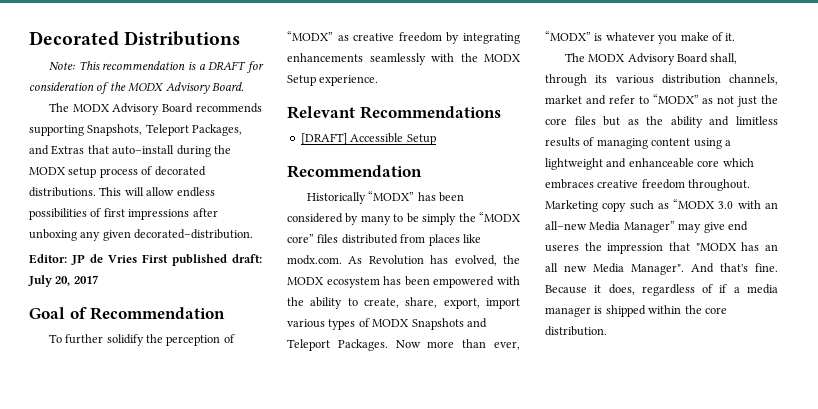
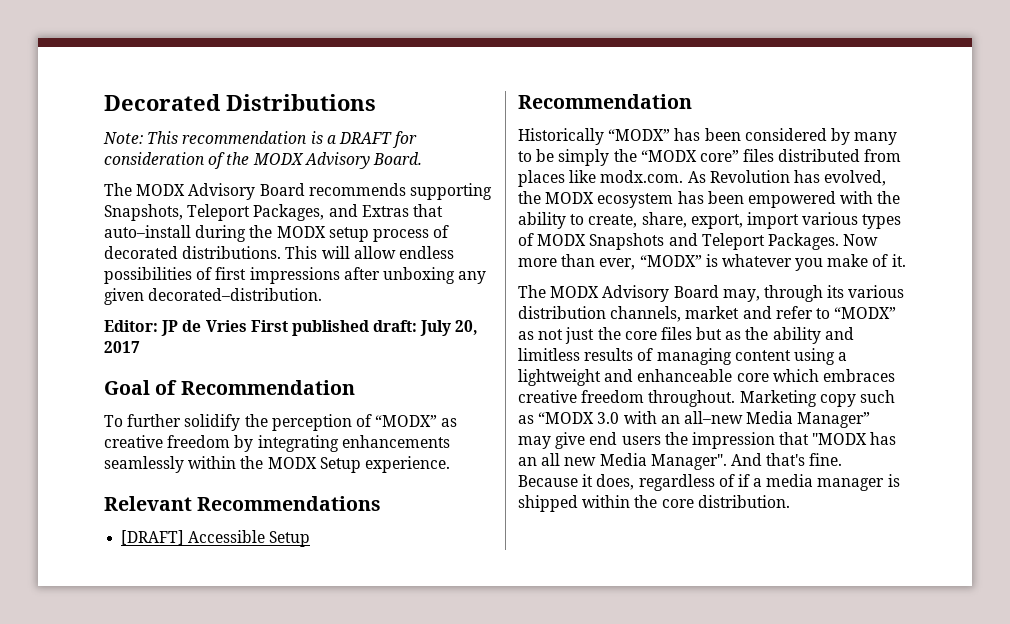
[431,53,454,62] with -> [188,456,237,469] within
[710,53,738,64] shall, -> [722,289,760,302] may,
[545,244,579,252] useres -> [621,436,661,445] users

